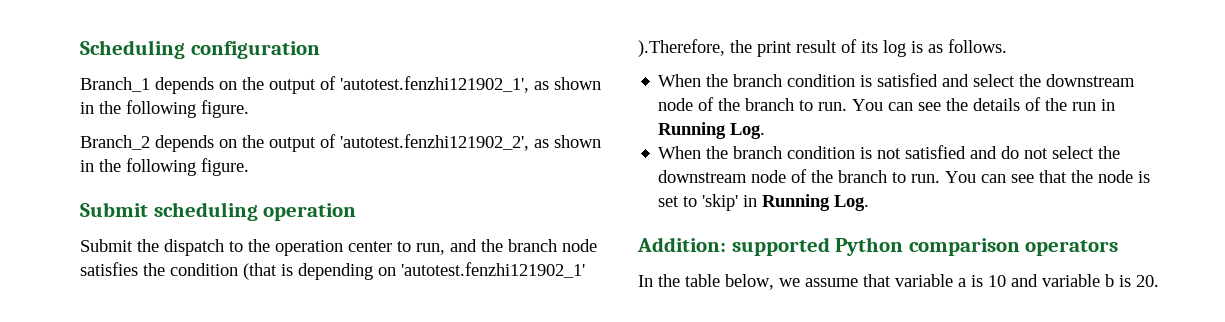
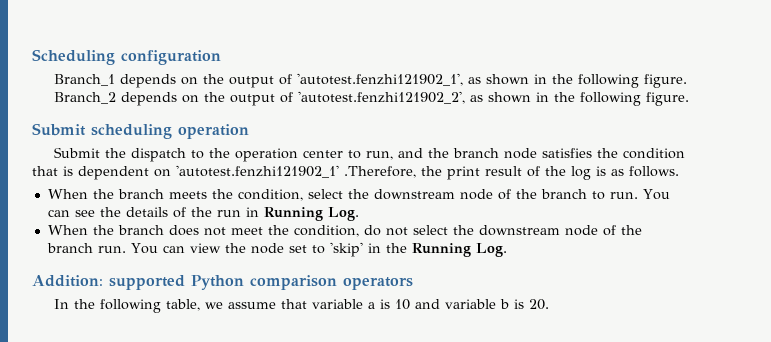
[243,263,373,280] (that is depending -> [32,166,149,180] that is dependent
[638,39,725,57] ).Therefore, -> [344,166,416,178] .Therefore,
[861,41,878,53] its -> [545,166,566,176] the
[787,73,970,87] condition is satisfied and -> [168,189,303,201] meets the condition,
[787,145,998,159] condition is not satisfied and -> [168,225,359,237] does not meet the condition,
[892,170,1068,183] to run. You can see that -> [97,243,221,254] run. You can view
[1138,171,1151,183] is -> (284, 248) none
(758, 201) none -> [385,243,407,253] the
[685,274,774,290] table below, -> [99,299,200,313] following table,

